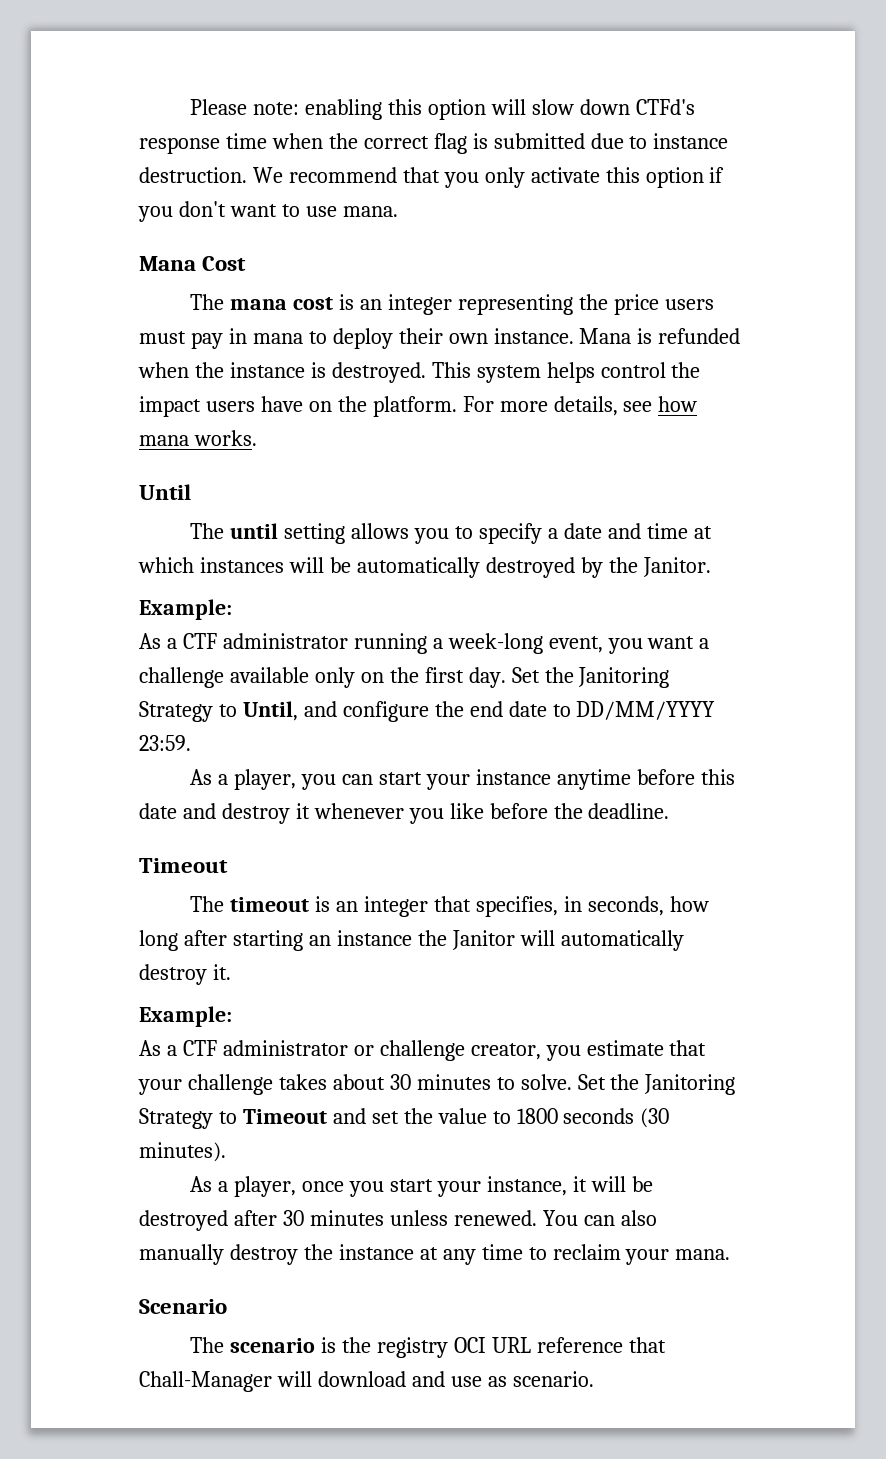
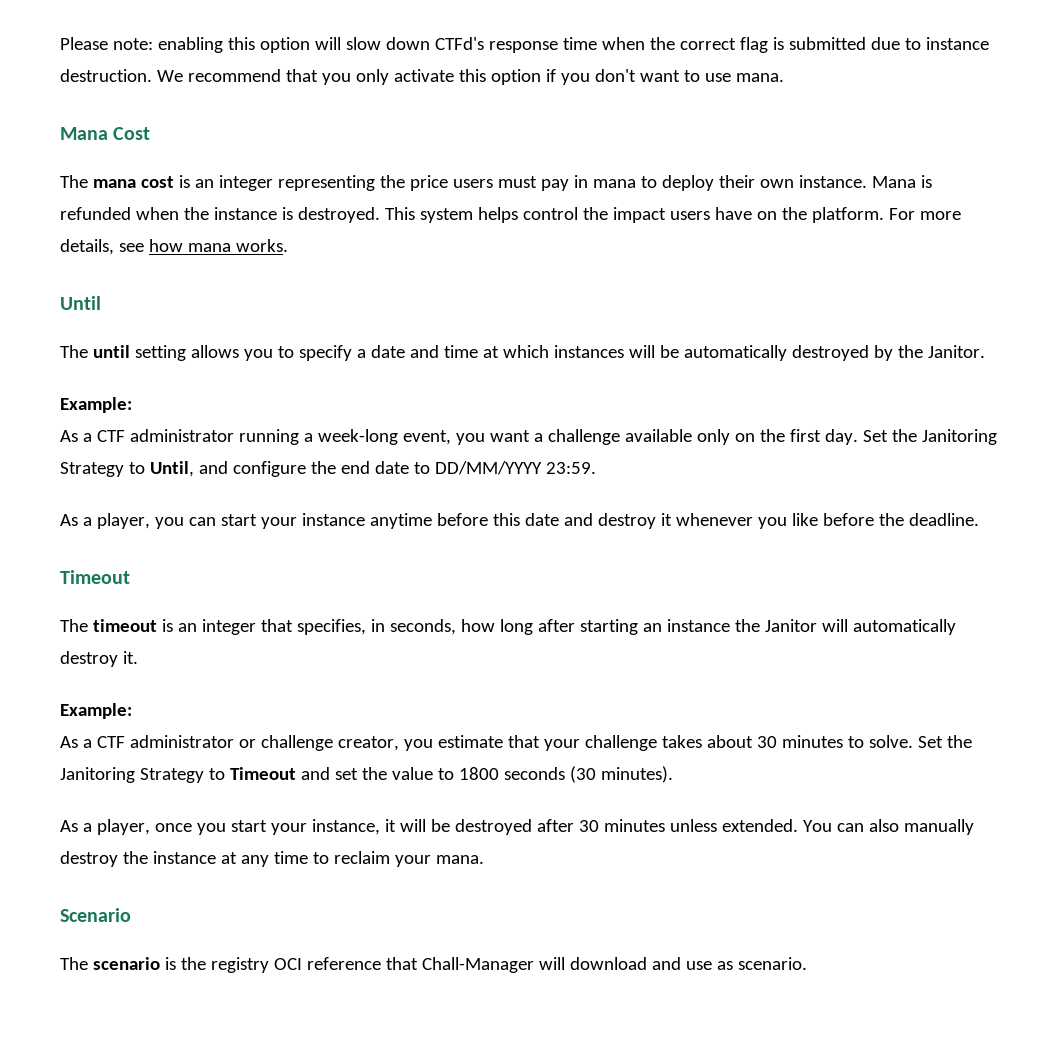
[453,1210,537,1226] renewed. -> [721,819,798,832] extended.
[491,1337,531,1353] URL -> (302, 964) none

